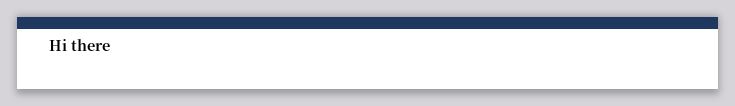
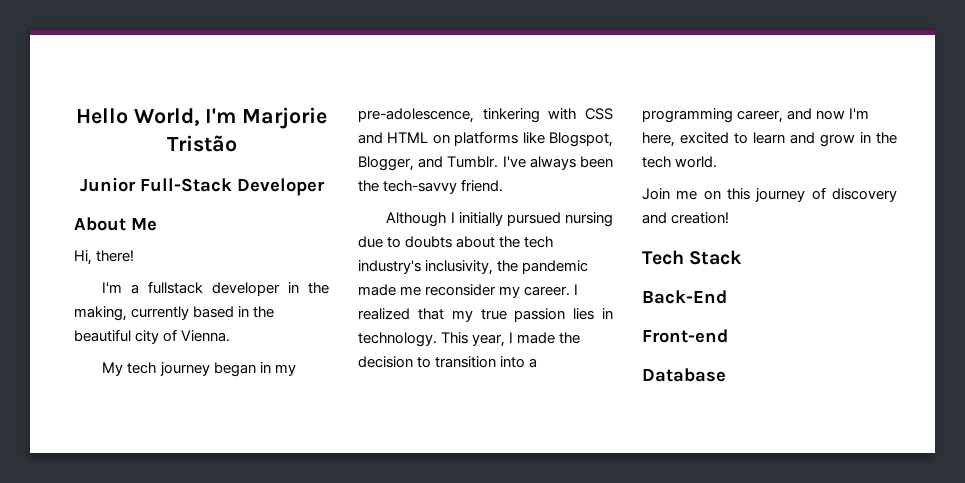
[49,39,110,51] Hi there -> [76,107,327,129] [166,135,237,152] [79,177,325,196] [74,217,157,231] [74,250,135,265] [102,281,329,296] [74,306,275,321] [74,329,231,344] [102,362,296,377] [358,108,613,123] [358,131,613,147] [358,156,613,171] [358,179,504,194] [386,212,613,227] [358,236,554,248] [358,260,589,275] [358,284,579,298] [358,308,613,322] [358,332,581,347] [358,356,538,368] [642,108,870,123] [642,132,897,147] [642,156,718,168] [642,187,897,202] [642,212,730,224] [642,250,743,265] [642,290,727,304] [642,329,728,343] [642,368,726,382] Hello World, I'm Marjorie Tristão // Junior Full-Stack Developer // About Me // Hi, there! // I'm a fullstack developer in the making, currently based in the beautiful city of Vienna. // My tech journey began in my pre-adolescence, tinkering with CSS and HTML on platforms like Blogspot, Blogger, and Tumblr. I've always been the tech-savvy friend. // Although I initially pursued nursing due to doubts about the tech industry's inclusivity, the pandemic made me reconsider my career. I realized that my true passion lies in technology. This year, I made the decision to transition into a programming career, and now I'm here, excited to learn and grow in the tech world. // Join me on this journey of discovery and creation! // Tech Stack // Back-End // Front-end // Database

